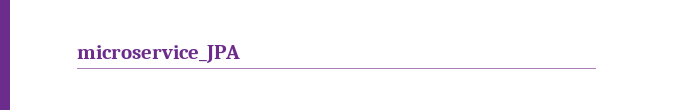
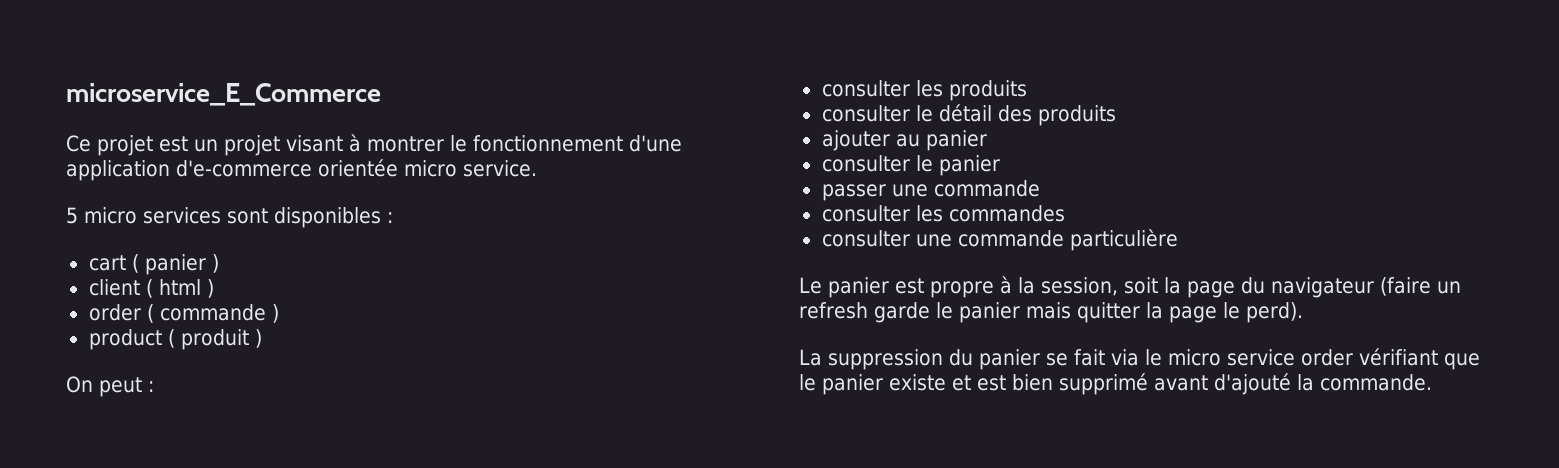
[77,45,240,63] microservice_JPA -> [66,83,381,106] [66,134,682,156] [66,159,537,181] [66,207,393,228] [88,254,219,275] [88,279,214,298] [88,304,279,323] [88,329,262,350] [66,376,154,397] [821,80,1027,101] [821,104,1116,126] [821,130,987,151] [821,155,1000,176] [821,180,1040,201] [821,205,1065,222] [821,229,1178,251] [799,276,1461,298] [799,302,1303,323] [799,348,1480,370] [799,373,1432,395] microservice_E_Commerce // Ce projet est un projet visant à montrer le fonctionnement d'une application d'e-commerce orientée micro service. // 5 micro services sont disponibles : // cart ( panier ) // client ( html ) // order ( commande ) // product ( produit ) // On peut : // consulter les produits // consulter le détail des produits // ajouter au panier // consulter le panier // passer une commande // consulter les commandes // consulter une commande particulière // Le panier est propre à la session, soit la page du navigateur (faire un refresh garde le panier mais quitter la page le perd). // La suppression du panier se fait via le micro service order vérifiant que le panier existe et est bien supprimé avant d'ajouté la commande.

